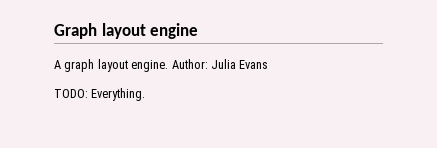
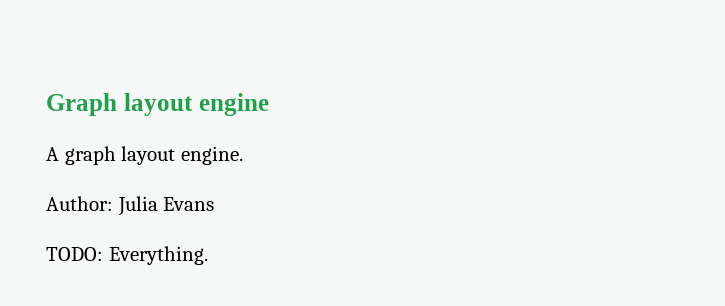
(169, 66) none -> (243, 155) //

